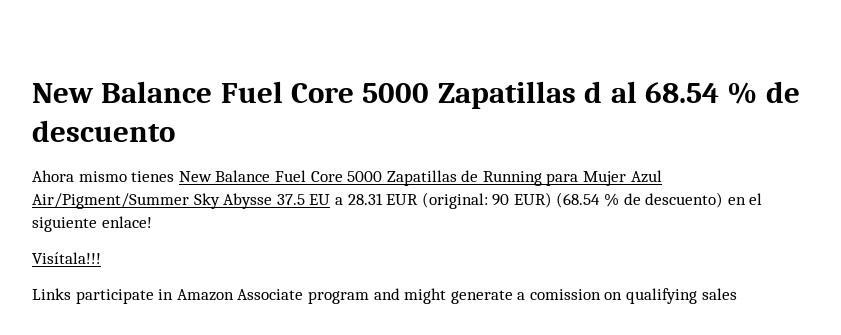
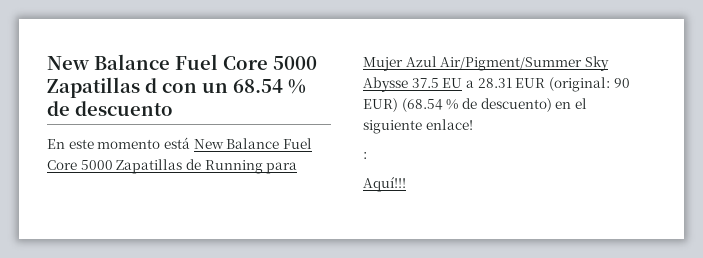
[610,81,637,103] al -> [162,82,228,93] con un
[32,170,175,182] Ahora mismo tienes -> [47,137,190,149] En este momento está
[32,252,101,264] [32,288,737,304] Visítala!!! // Links participate in Amazon Associate program and might generate a comission on qualifying sales -> [363,152,367,159] [363,177,406,192] : // Aquí!!!

